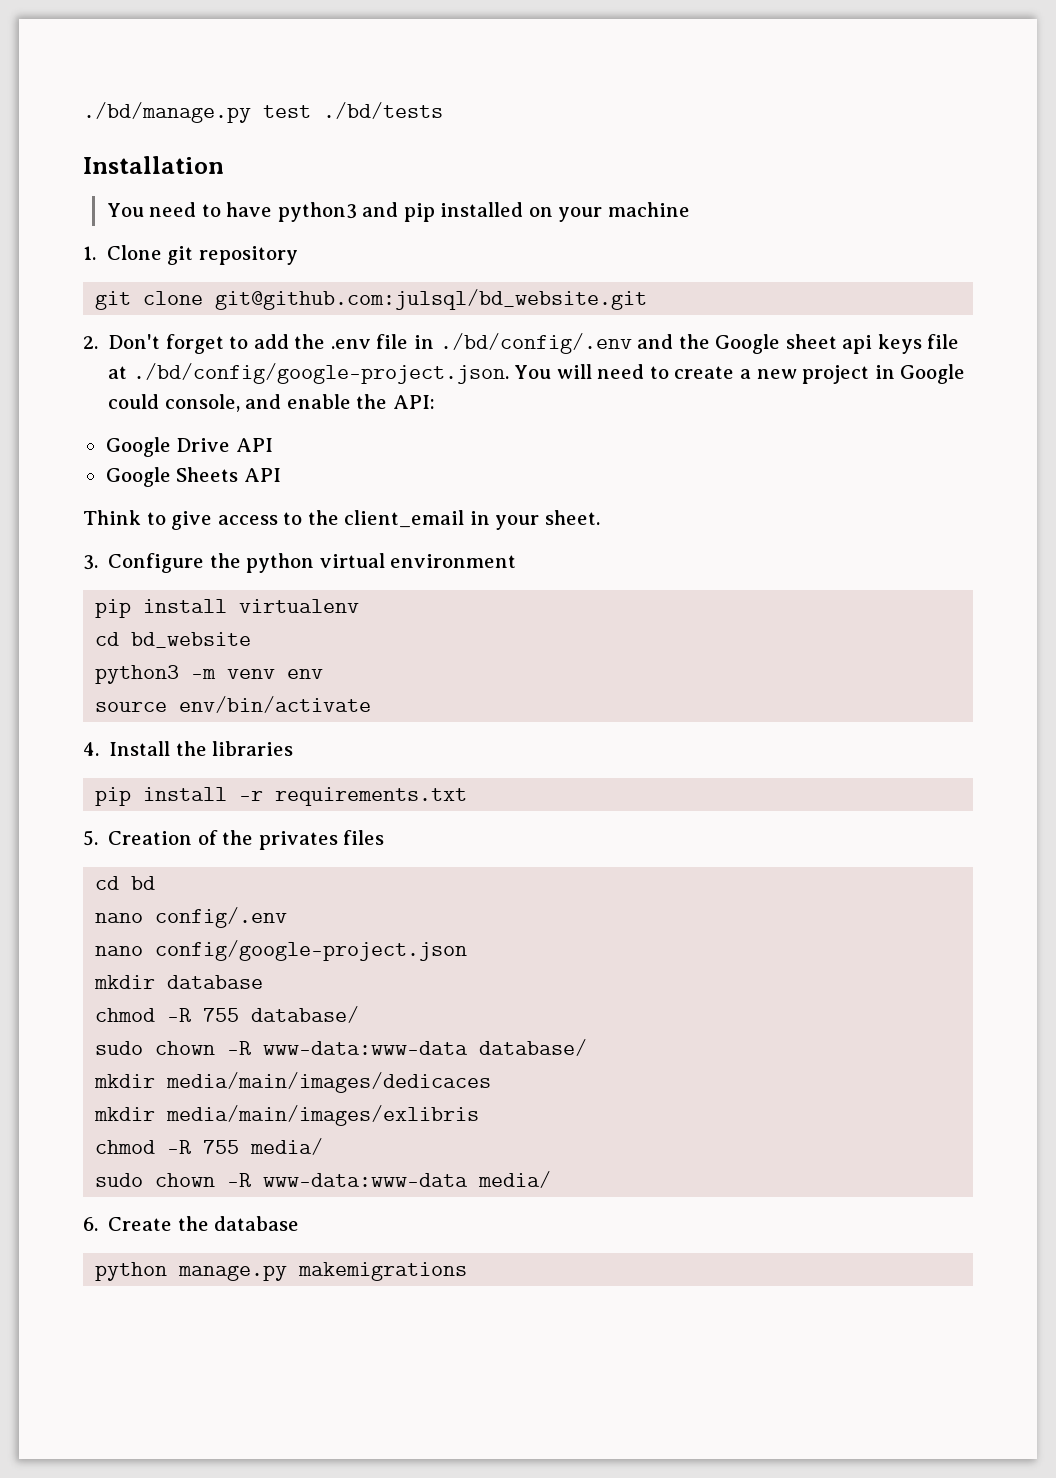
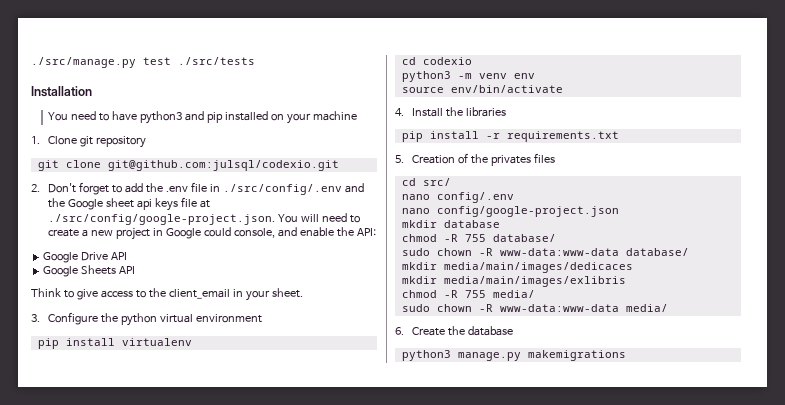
[83,102,443,123] ./bd/manage.py test ./bd/tests -> [31,57,255,68] ./src/manage.py test ./src/tests
[215,289,648,310] git@github.com:julsql/bd_website.git -> [107,160,339,171] git@github.com:julsql/codexio.git
[439,333,632,354] ./bd/config/.env -> [223,184,343,195] ./src/config/.env
[132,363,509,384] ./bd/config/google-project.json. -> [48,214,276,225] ./src/config/google-project.json.
[131,632,252,648] bd_website -> [422,57,472,65] codexio
[131,876,156,890] bd -> [422,178,451,186] src/
[95,1262,168,1281] python -> [401,350,451,361] python3

